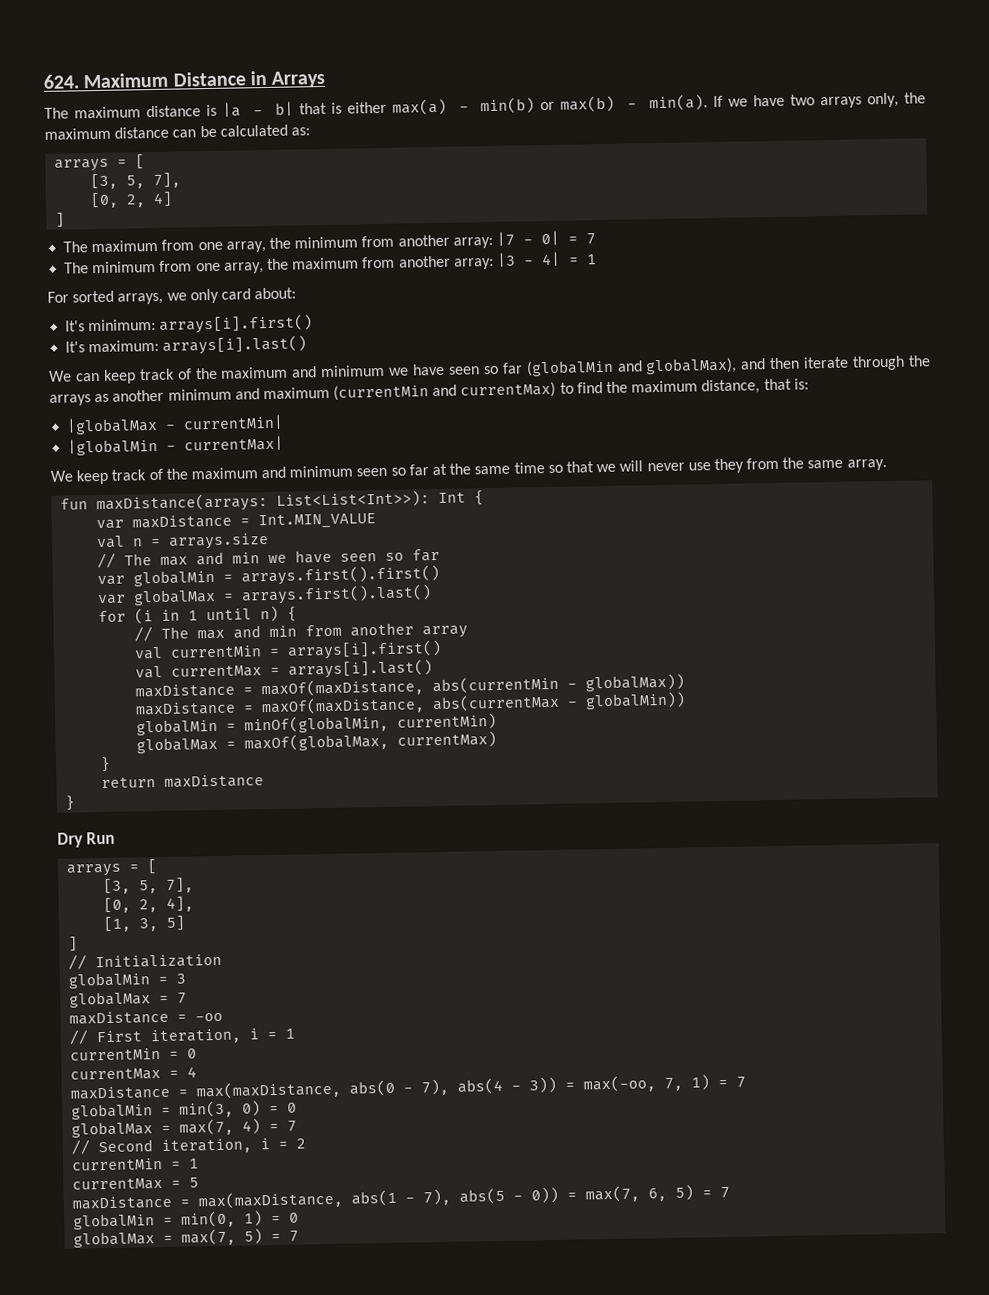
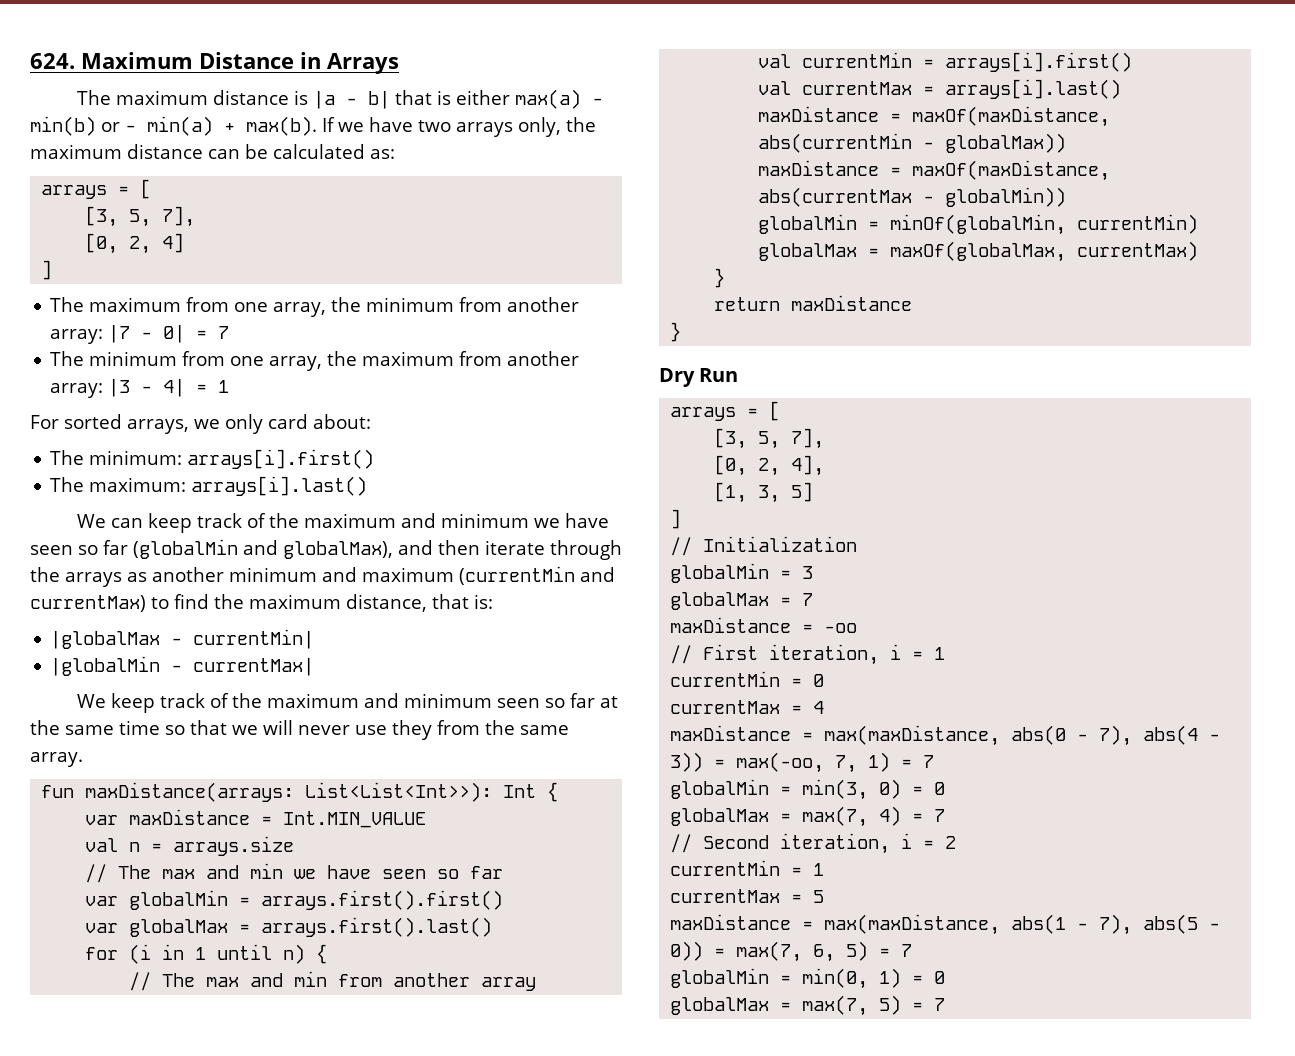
[560,94,709,113] max(b) - min(a). -> [125,116,317,136] - min(a) + max(b).
[65,320,86,332] It's -> [50,450,85,465] The
[65,341,86,353] It's -> [50,477,85,492] The

